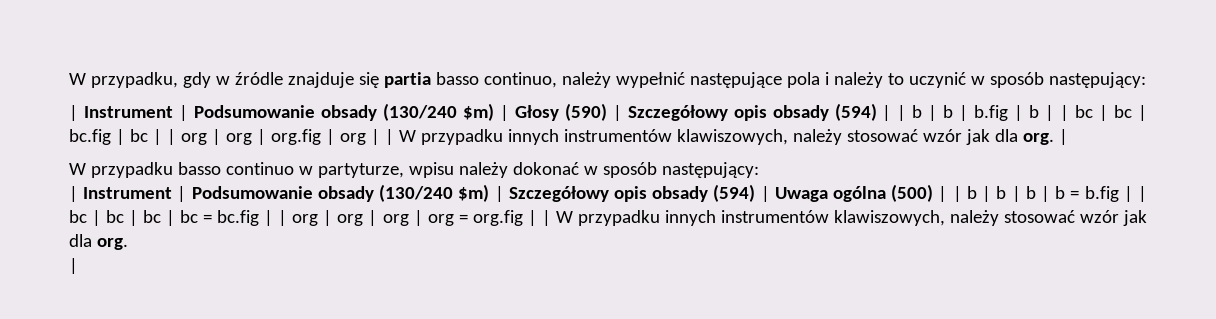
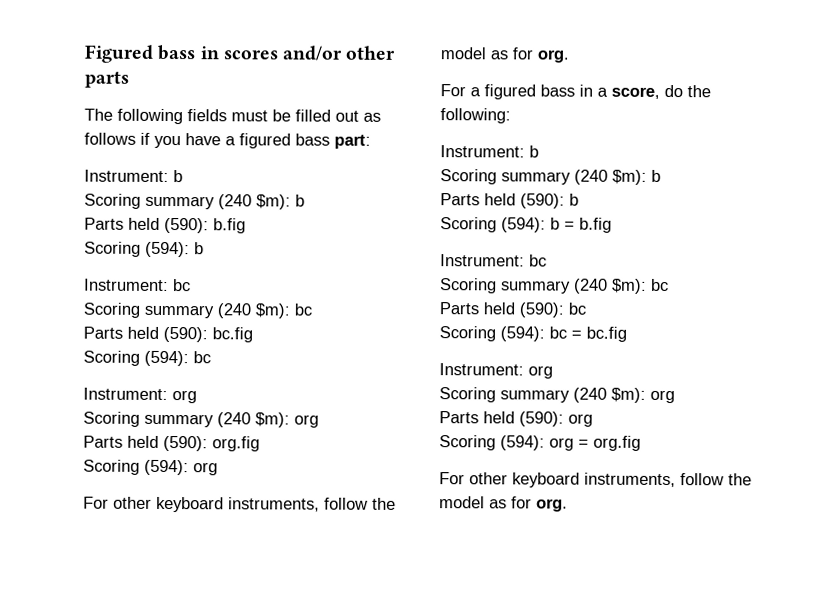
[69,72,1146,88] [69,103,1147,121] [69,129,1068,145] [69,162,759,178] [69,184,1050,202] W przypadku, gdy w źródle znajduje się partia basso continuo, należy wypełnić następujące pola i należy to uczynić w sposób następujący: // | Instrument | Podsumowanie obsady (130/240 $m) | Głosy (590) | Szczegółowy opis obsady (594) | | b | b | b.fig | b | | bc | bc | bc.fig | bc | | org | org | org.fig | org | | W przypadku innych instrumentów klawiszowych, należy stosować wzór jak dla org. | // W przypadku basso continuo w partyturze, wpisu należy dokonać w sposób następujący: // | Instrument | Podsumowanie obsady (130/240 $m) | Szczegółowy opis obsady (594) | Uwaga ogólna (500) | | b | b | b | -> [84,44,396,63] [84,70,129,88] [84,108,381,125] [84,132,371,149] [84,169,183,183] [84,193,305,210] [84,217,246,234] [84,241,204,258] [84,278,191,292] [83,302,312,319] [83,326,253,343] [83,350,211,367] [83,387,197,404] [83,411,319,428] [83,435,260,452] [83,459,218,476] [83,496,396,513] [440,47,569,63] [440,84,711,100] [440,108,511,124] [440,145,539,158] [440,169,661,185] [440,193,579,209] [440,217,546,233] Figured bass in scores and/or other parts // The following fields must be filled out as follows if you have a figured bass part: // Instrument: b // Scoring summary (240 $m): b // Parts held (590): b.fig // Scoring (594): b // Instrument: bc // Scoring summary (240 $m): bc // Parts held (590): bc.fig // Scoring (594): bc // Instrument: org // Scoring summary (240 $m): org // Parts held (590): org.fig // Scoring (594): org // For other keyboard instruments, follow the model as for org. // For a figured bass in a score, do the following: // Instrument: b // Scoring summary (240 $m): b // Parts held (590): b // Scoring (594):
[1123,186,1147,202] [69,210,176,226] | | bc | bc | bc | -> [440,254,547,267] [440,278,669,294] [439,302,586,318] [439,326,545,342] // Instrument: bc // Scoring summary (240 $m): bc // Parts held (590): bc // Scoring (594):
[264,210,423,226] | | org | org | org | -> [439,363,553,379] [439,387,675,404] [439,411,593,427] [439,435,545,451] // Instrument: org // Scoring summary (240 $m): org // Parts held (590): org // Scoring (594):
[527,210,1147,226] [69,234,128,250] [69,258,78,274] | | W przypadku innych instrumentów klawiszowych, należy stosować wzór jak dla org. // | -> [439,472,752,488] [439,496,568,512] // For other keyboard instruments, follow the model as for org.

